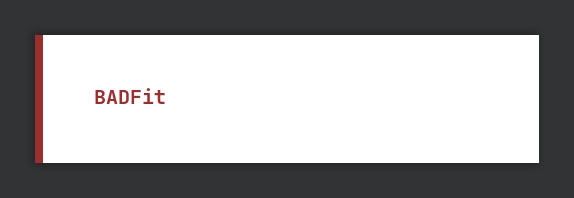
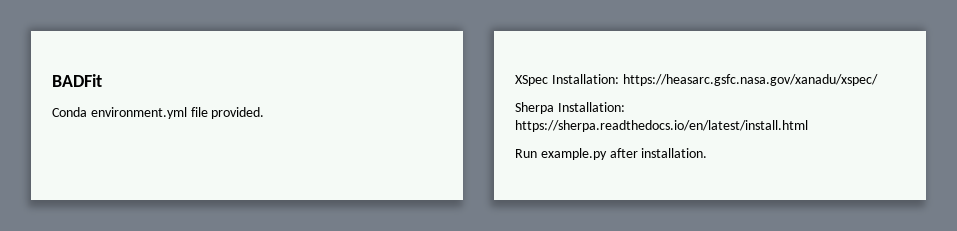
(166, 96) none -> [52,107,265,119] [515,74,878,86] [515,102,625,114] [515,120,808,132] [515,148,708,160] // Conda environment.yml file provided. // XSpec Installation: https://heasarc.gsfc.nasa.gov/xanadu/xspec/ // Sherpa Installation: https://sherpa.readthedocs.io/en/latest/install.html // Run example.py after installation.

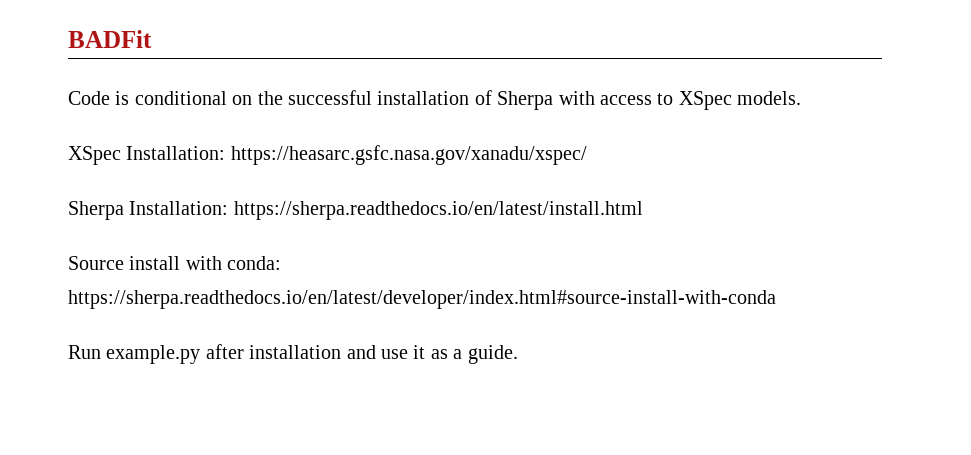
[52,107,265,119] Conda environment.yml file provided. -> [68,90,802,110] Code is conditional on the successful installation of Sherpa with access to XSpec models.
[515,148,708,160] Run example.py after installation. -> [68,256,282,270] [68,290,776,309] [68,344,518,364] Source install with conda: https://sherpa.readthedocs.io/en/latest/developer/index.html#source-install-with-conda // Run example.py after installation and use it as a guide.

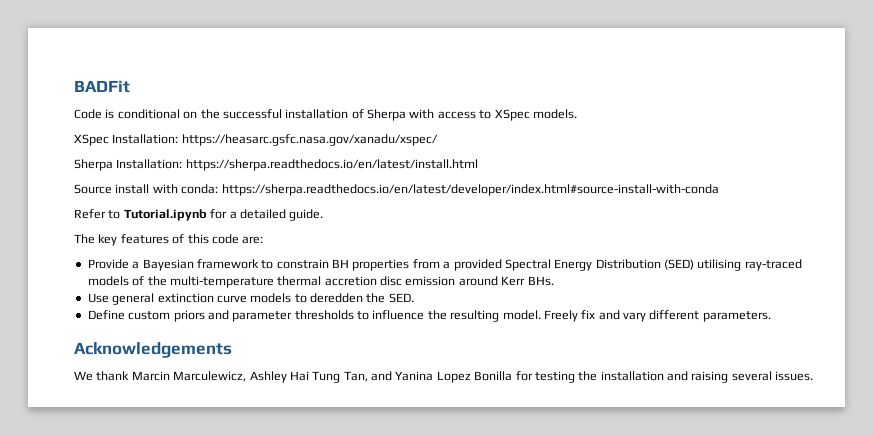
[68,344,518,364] Run example.py after installation and use it as a guide. -> [74,209,324,221] [74,234,264,246] [87,259,802,271] [87,276,554,288] [87,293,414,305] [87,310,771,322] [74,342,232,358] [74,371,814,383] Refer to Tutorial.ipynb for a detailed guide. // The key features of this code are: // Provide a Bayesian framework to constrain BH properties from a provided Spectral Energy Distribution (SED) utilising ray-traced models of the multi-temperature thermal accretion disc emission around Kerr BHs. // Use general extinction curve models to deredden the SED. // Define custom priors and parameter thresholds to influence the resulting model. Freely fix and vary different parameters. // Acknowledgements // We thank Marcin Marculewicz, Ashley Hai Tung Tan, and Yanina Lopez Bonilla for testing the installation and raising several issues.

